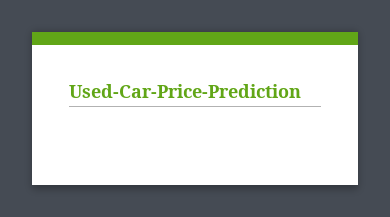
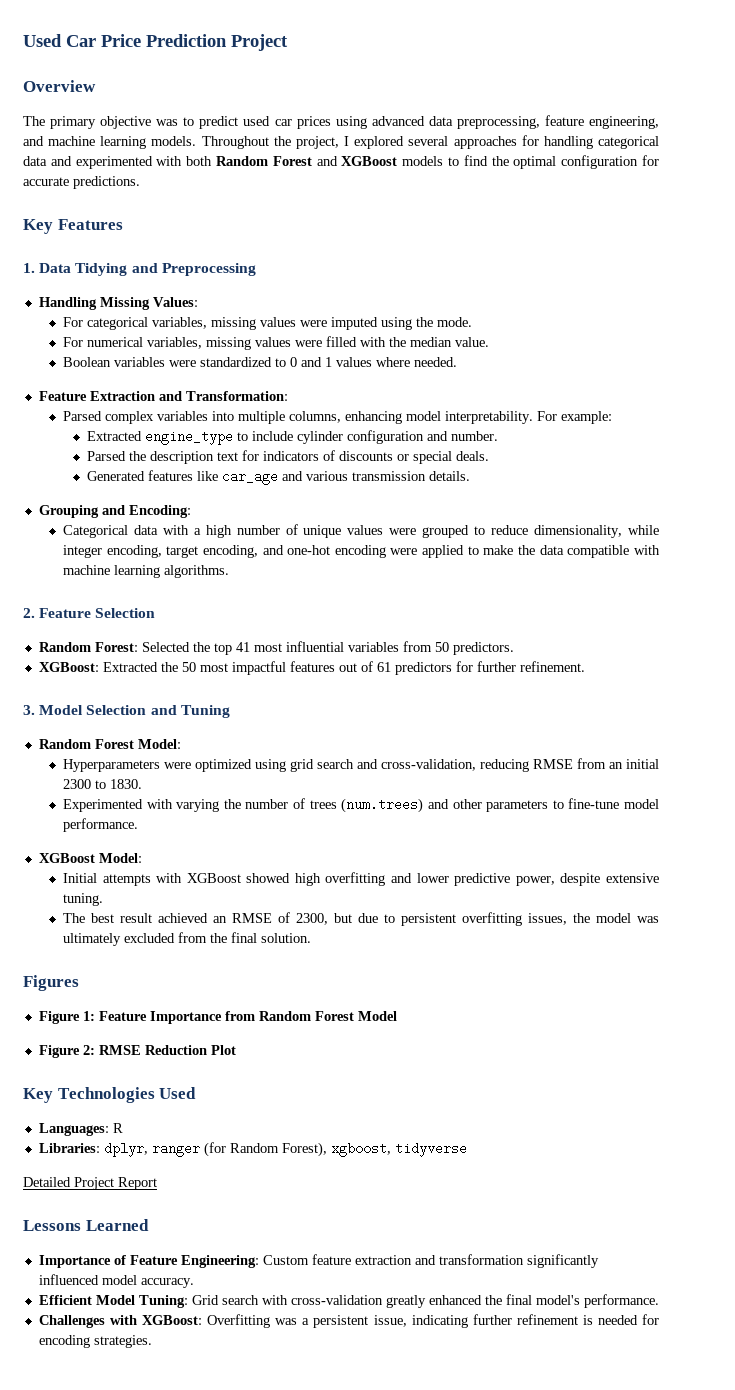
[69,84,301,98] Used-Car-Price-Prediction -> [23,34,288,51] [23,80,96,92] [23,115,659,129] [23,135,659,149] [23,155,659,169] [23,176,140,189] [23,219,123,234] [23,263,256,276] [38,297,198,310] [62,317,472,330] [62,336,489,350] [62,357,457,367] [38,391,288,401] [62,411,612,424] [86,430,498,445] [86,450,489,464] [86,470,470,485] [38,505,191,518] [62,524,659,538] [62,545,660,558] [62,565,229,578] [23,608,156,618] [38,641,514,655] [38,661,585,675] [23,705,230,718] [38,739,181,749] [62,758,660,772] [62,779,142,789] [62,798,659,813] [62,818,138,832] [38,853,142,863] [62,872,659,886] [62,893,103,906] [62,912,659,926] [62,932,311,946] [23,975,79,991] [38,1011,397,1024] [38,1045,236,1058] [23,1087,197,1103] [38,1123,123,1136] [38,1142,467,1157] [23,1177,157,1190] [23,1219,149,1231] [38,1254,599,1268] [38,1274,194,1288] [38,1294,659,1308] [38,1314,659,1328] [38,1335,152,1348] Used Car Price Prediction Project // Overview // The primary objective was to predict used car prices using advanced data preprocessing, feature engineering, and machine learning models. Throughout the project, I explored several approaches for handling categorical data and experimented with both Random Forest and XGBoost models to find the optimal configuration for accurate predictions. // Key Features // 1. Data Tidying and Preprocessing // Handling Missing Values: // For categorical variables, missing values were imputed using the mode. // For numerical variables, missing values were filled with the median value. // Boolean variables were standardized to 0 and 1 values where needed. // Feature Extraction and Transformation: // Parsed complex variables into multiple columns, enhancing model interpretability. For example: // Extracted engine_type to include cylinder configuration and number. // Parsed the description text for indicators of discounts or special deals. // Generated features like car_age and various transmission details. // Grouping and Encoding: // Categorical data with a high number of unique values were grouped to reduce dimensionality, while integer encoding, target encoding, and one-hot encoding were applied to make the data compatible with machine learning algorithms. // 2. Feature Selection // Random Forest: Selected the top 41 most influential variables from 50 predictors. // XGBoost: Extracted the 50 most impactful features out of 61 predictors for further refinement. // 3. Model Selection and Tuning // Random Forest Model: // Hyperparameters were optimized using grid search and cross-validation, reducing RMSE from an initial 2300 to 1830. // Experimented with varying the number of trees (num.trees) and other parameters to fine-tune model performance. // XGBoost Model: // Initial attempts with XGBoost showed high overfitting and lower predictive power, despite extensive tuning. // The best result achieved an RMSE of 2300, but due to persistent overfitting issues, the model was ultimately excluded from the final solution. // Figures // Figure 1: Feature Importance from Random Forest Model // Figure 2: RMSE Reduction Plot // Key Technologies Used // Languages: R // Libraries: dplyr, ranger (for Random Forest), xgboost, tidyverse // Detailed Project Report // Lessons Learned // Importance of Feature Engineering: Custom feature extraction and transformation significantly influenced model accuracy. // Efficient Model Tuning: Grid search with cross-validation greatly enhanced the final model's performance. // Challenges with XGBoost: Overfitting was a persistent issue, indicating further refinement is needed for encoding strategies.

